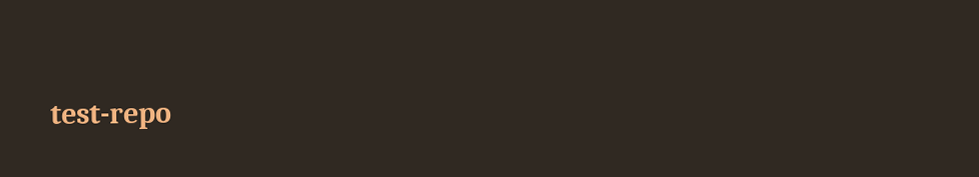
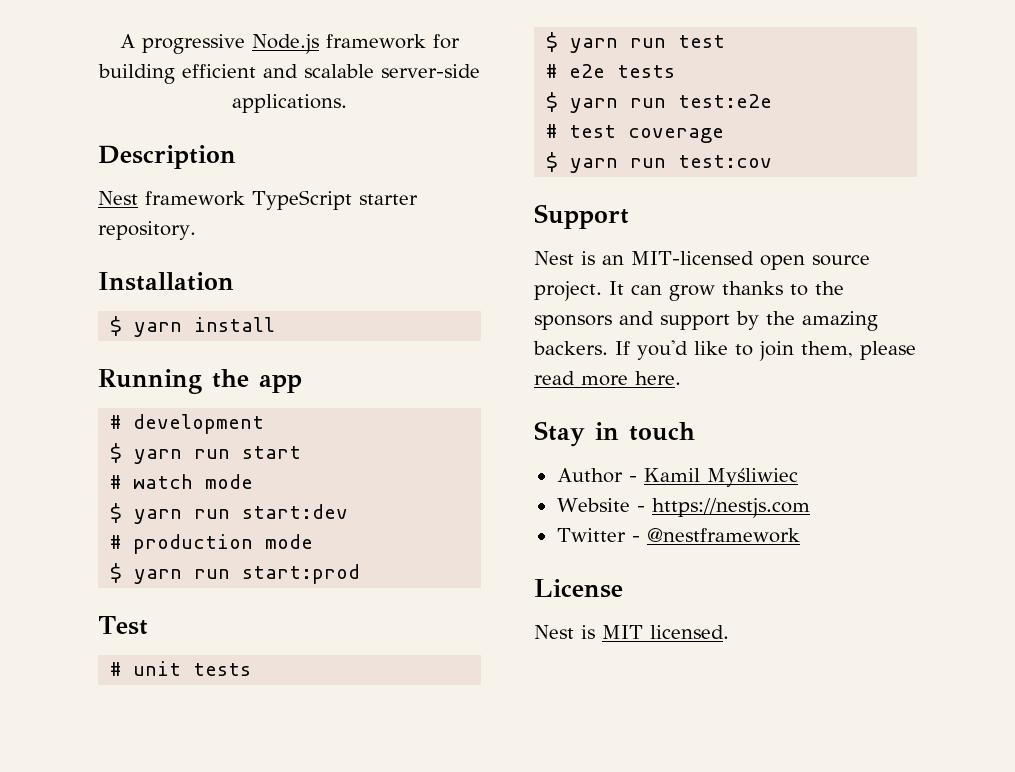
[50,104,172,131] test-repo -> [120,34,460,54] [98,64,480,84] [232,94,347,113] [98,145,236,169] [98,190,418,210] [98,221,196,240] [98,272,234,291] [110,316,276,337] [98,369,302,394] [110,414,265,434] [110,443,302,464] [110,474,254,489] [110,503,349,524] [110,534,314,554] [110,563,361,584] [98,616,148,635] [110,661,252,676] [546,32,726,53] [546,64,676,78] [546,92,773,113] [546,124,725,143] [546,152,773,173] [534,204,629,229] [534,251,870,270] [534,281,844,301] [534,311,878,331] [533,340,916,361] [534,371,681,386] [534,421,695,447] [556,468,798,487] [556,498,810,518] [556,528,800,543] [534,579,623,598] [534,625,729,639] A progressive Node.js framework for building efficient and scalable server-side applications. // Description // Nest framework TypeScript starter repository. // Installation // $ yarn install // Running the app // # development // $ yarn run start // # watch mode // $ yarn run start:dev // # production mode // $ yarn run start:prod // Test // # unit tests // $ yarn run test // # e2e tests // $ yarn run test:e2e // # test coverage // $ yarn run test:cov // Support // Nest is an MIT-licensed open source project. It can grow thanks to the sponsors and support by the amazing backers. If you'd like to join them, please read more here. // Stay in touch // Author - Kamil Myśliwiec // Website - https://nestjs.com // Twitter - @nestframework // License // Nest is MIT licensed.

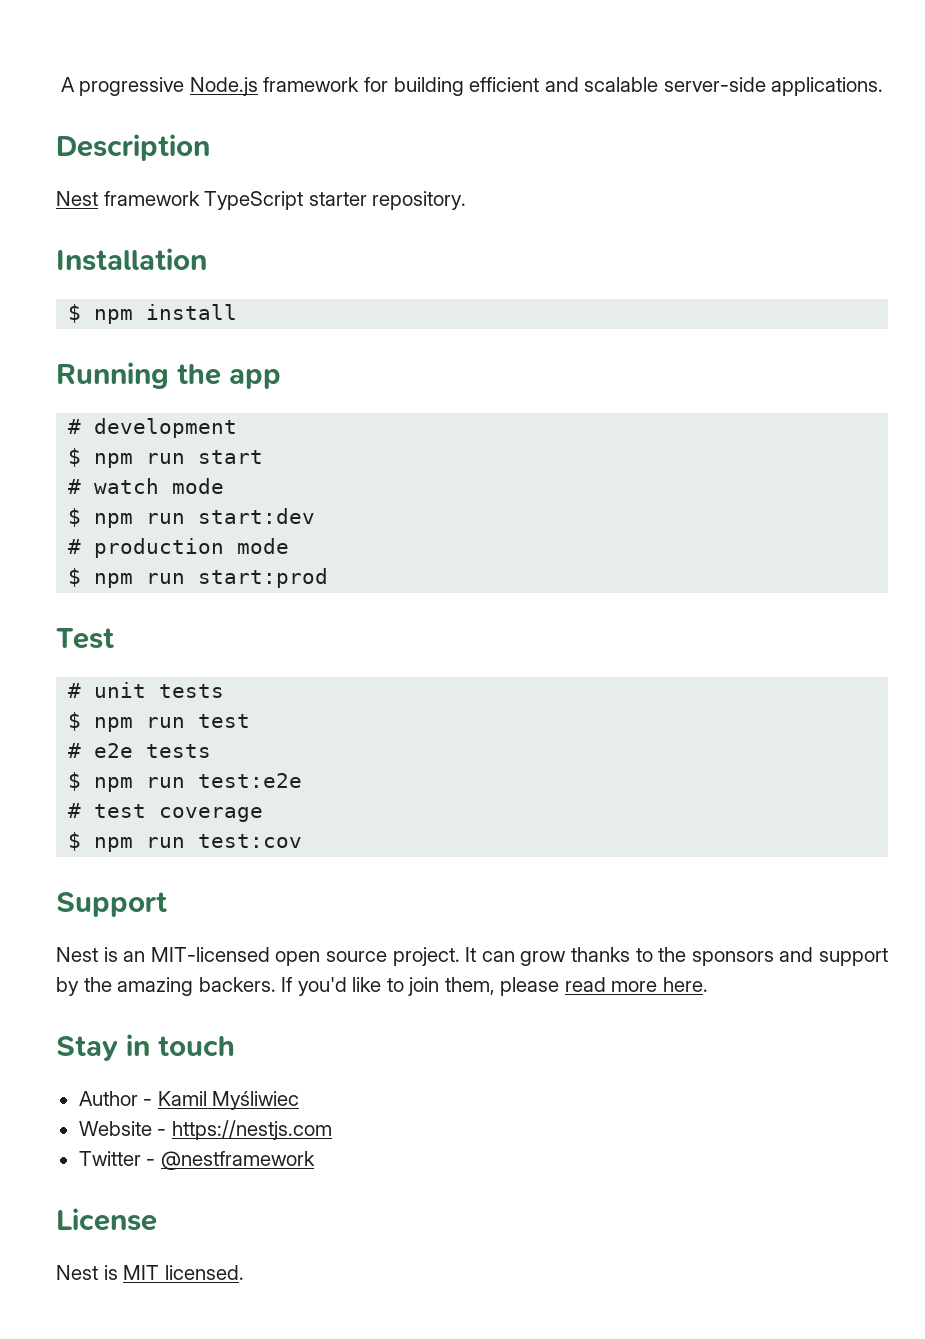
[134,322,183,337] yarn -> [94,309,134,324] npm
[134,449,183,464] yarn -> [94,453,134,468] npm
[134,509,183,524] yarn -> [94,513,134,528] npm
[134,569,183,584] yarn -> [94,573,134,588] npm
[570,38,619,53] yarn -> [94,717,134,732] npm
[570,98,619,113] yarn -> [94,777,134,792] npm
[570,158,619,173] yarn -> [94,837,134,852] npm

